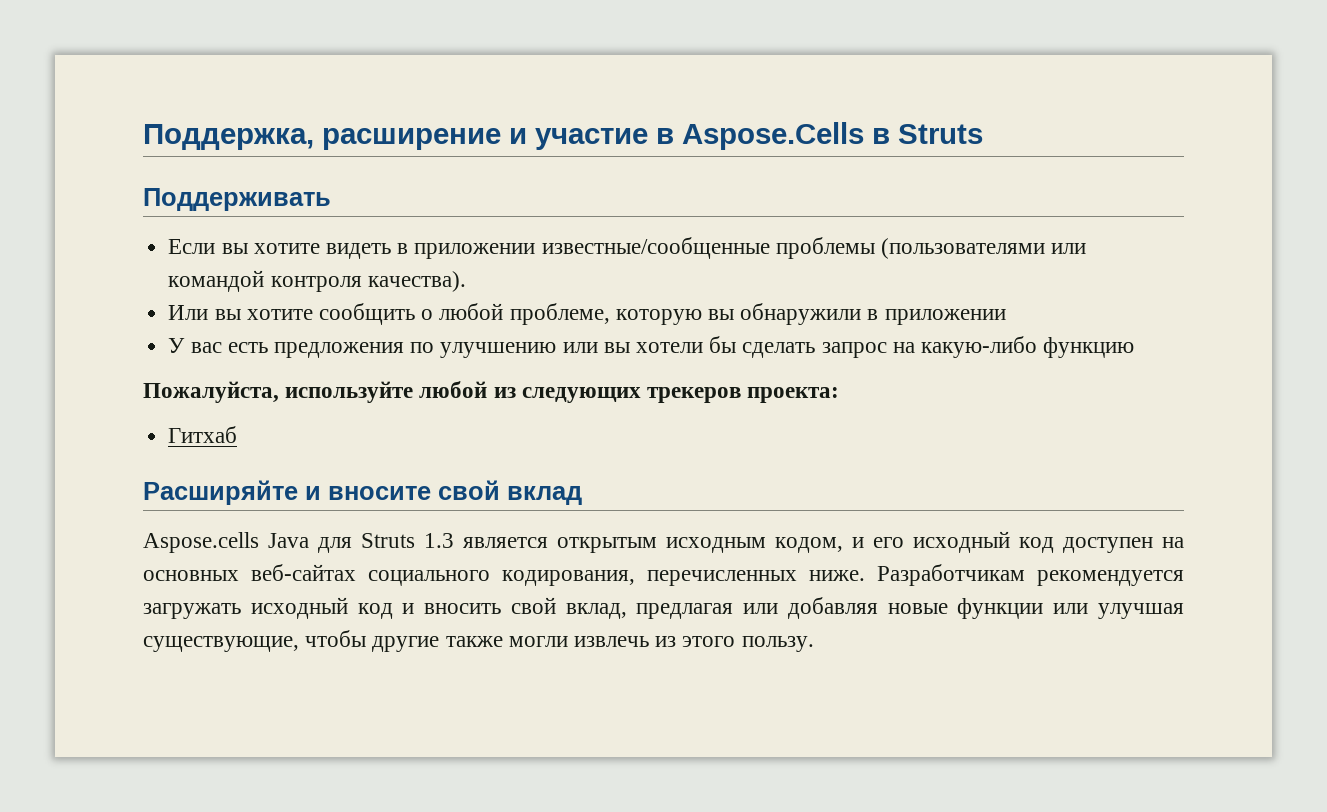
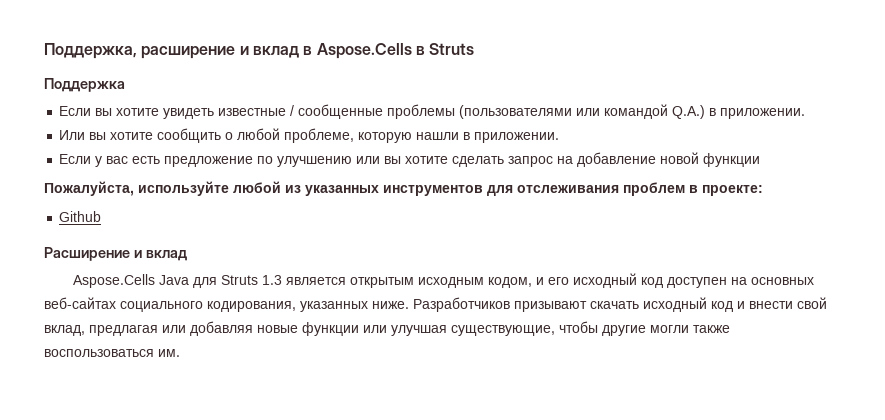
[535,128,648,150] участие -> [252,46,299,58] вклад
[143,188,331,211] Поддерживать -> [44,78,125,92] Поддержка
[325,237,770,259] видеть в приложении известные/сообщенные -> [163,104,384,119] увидеть известные / сообщенные
[270,271,466,292] контроля качества). -> [672,105,806,119] Q.A.) в приложении.
[707,303,1006,325] [168,338,186,353] вы обнаружили в приложении // У -> [416,132,560,143] [59,154,103,167] нашли в приложении. // Если у
[273,342,404,358] предложения -> [164,156,254,167] предложение
[635,336,737,353] хотели бы -> [405,156,449,164] хотите
[921,336,1135,358] какую-либо функцию -> [577,152,761,167] добавление новой функции
[521,387,840,403] [168,426,238,443] [143,480,500,505] следующих трекеров проекта: // Гитхаб // Расширяйте и вносите свой -> [305,182,763,196] [59,211,102,222] [44,247,142,261] указанных инструментов для отслеживания проблем в проекте: // Github // Расширение и
[143,532,259,553] Aspose.cells -> [73,274,156,288] Aspose.Cells
[647,564,1184,586] [143,603,241,619] перечисленных ниже. Разработчикам рекомендуется загружать -> [300,297,639,312] указанных ниже. Разработчиков призывают скачать
[424,603,502,614] вносить -> [749,301,793,309] внести
[445,636,814,652] также могли извлечь из этого пользу. -> [650,325,730,333] [44,349,180,357] могли также воспользоваться им.

